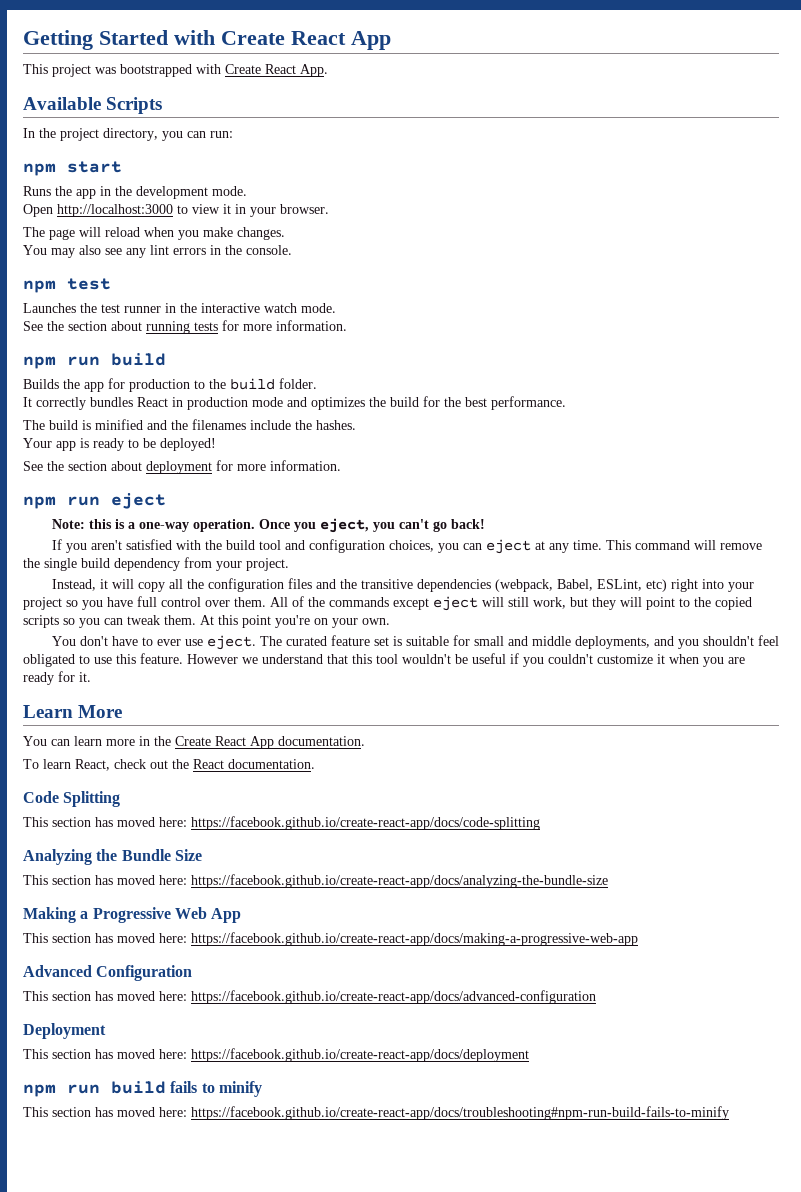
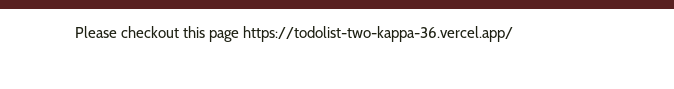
[23,30,391,50] [23,64,328,77] [23,97,163,114] [23,128,233,141] [23,161,122,176] [23,186,247,199] [23,204,329,217] [23,227,285,240] [23,245,292,258] [23,278,111,293] [23,303,336,313] [23,320,347,334] [23,353,166,369] [23,378,317,392] [23,396,566,410] [23,419,356,430] [23,438,216,451] [23,460,341,474] [23,493,166,509] [51,518,485,533] [51,539,762,554] [23,557,289,571] [51,578,754,592] [23,596,752,611] [23,615,390,628] [51,635,779,650] [23,653,745,667] [23,671,91,685] [23,705,123,718] [23,736,365,749] [23,759,315,771] [23,791,121,807] [23,816,540,830] [23,849,202,865] [23,874,608,888] [23,907,242,923] [23,932,638,946] [23,965,193,981] [23,990,596,1004] [23,1023,106,1039] [23,1048,529,1062] [23,1081,262,1097] [23,1106,729,1120] Getting Started with Create React App // This project was bootstrapped with Create React App. // Available Scripts // In the project directory, you can run: // npm start // Runs the app in the development mode. // Open http://localhost:3000 to view it in your browser. // The page will reload when you make changes. // You may also see any lint errors in the console. // npm test // Launches the test runner in the interactive watch mode. // See the section about running tests for more information. // npm run build // Builds the app for production to the build folder. // It correctly bundles React in production mode and optimizes the build for the best performance. // The build is minified and the filenames include the hashes. // Your app is ready to be deployed! // See the section about deployment for more information. // npm run eject // Note: this is a one-way operation. Once you eject, you can't go back! // If you aren't satisfied with the build tool and configuration choices, you can eject at any time. This command will remove the single build dependency from your project. // Instead, it will copy all the configuration files and the transitive dependencies (webpack, Babel, ESLint, etc) right into your project so you have full control over them. All of the commands except eject will still work, but they will point to the copied scripts so you can tweak them. At this point you're on your own. // You don't have to ever use eject. The curated feature set is suitable for small and middle deployments, and you shouldn't feel obligated to use this feature. However we understand that this tool wouldn't be useful if you couldn't customize it when you are ready for it. // Learn More // You can learn more in the Create React App documentation. // To learn React, check out the React documentation. // Code Splitting // This section has moved here: https://facebook.github.io/create-react-app/docs/code-splitting // Analyzing the Bundle Size // This section has moved here: https://facebook.github.io/create-react-app/docs/analyzing-the-bundle-size // Making a Progressive Web App // This section has moved here: https://facebook.github.io/create-react-app/docs/making-a-progressive-web-app // Advanced Configuration // This section has moved here: https://facebook.github.io/create-react-app/docs/advanced-configuration // Deployment // This section has moved here: https://facebook.github.io/create-react-app/docs/deployment // npm run build fails to minify // This section has moved here: https://facebook.github.io/create-react-app/docs/troubleshooting#npm-run-build-fails-to-minify -> [75,26,514,42] Please checkout this page https://todolist-two-kappa-36.vercel.app/

